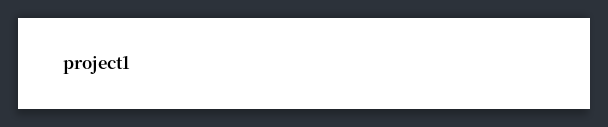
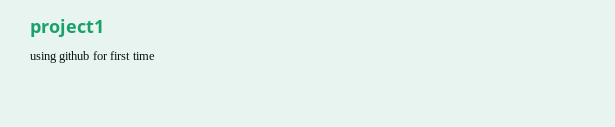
(130, 65) none -> [30,51,155,63] // using github for first time

